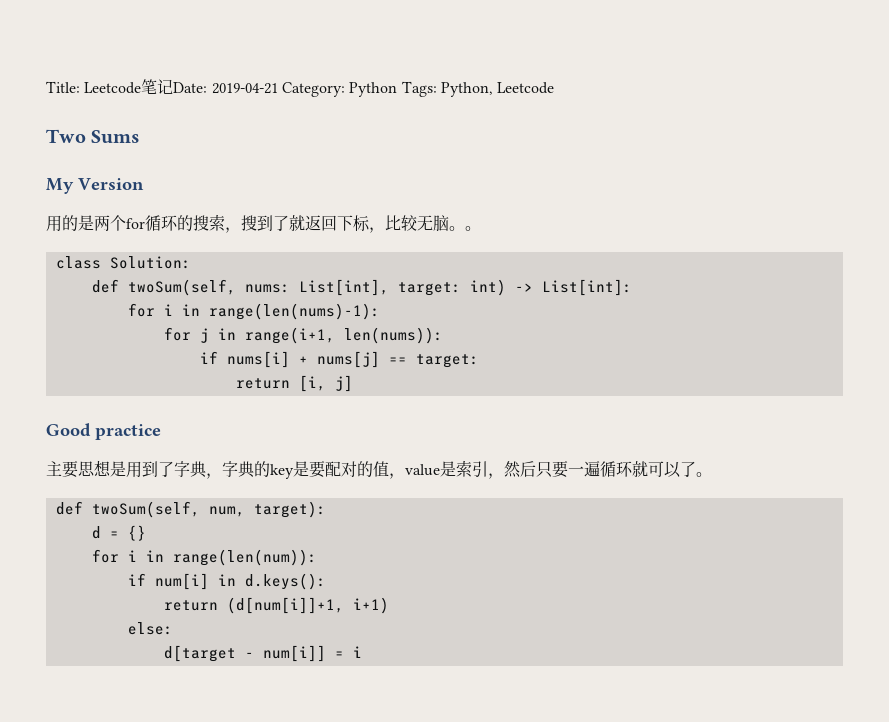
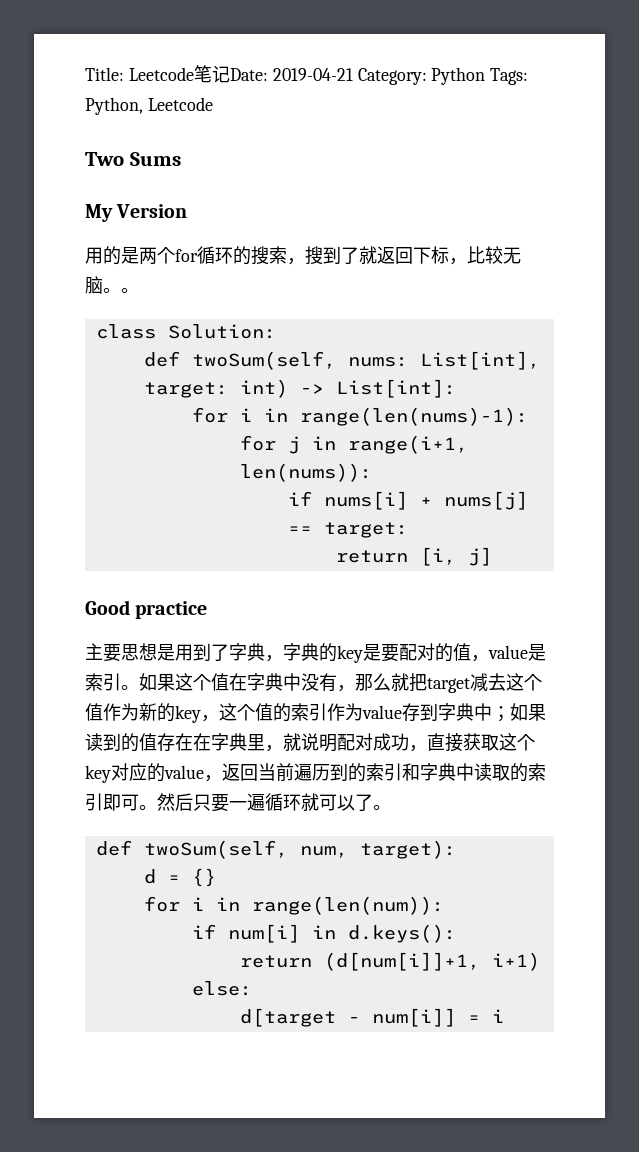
[488,473,504,479] ， -> [121,673,542,693] [85,703,546,723] [85,733,535,752] [85,763,546,783] [85,793,157,811] 。如果这个值在字典中没有，那么就把target减去这个值作为新的key，这个值的索引作为value存到字典中；如果读到的值存在在字典里，就说明配对成功，直接获取这个key对应的value，返回当前遍历到的索引和字典中读取的索引即可。

